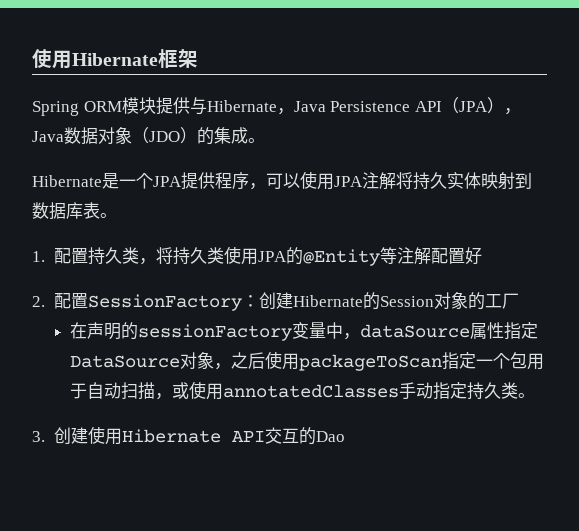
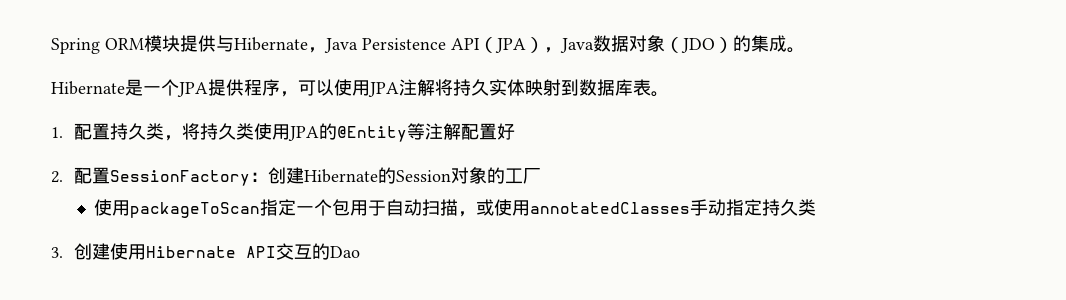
[32,49,198,69] 使用Hibernate框架 // -> (51, 46) none
[69,322,538,341] [69,352,265,370] 在声明的sessionFactory变量中，dataSource属性指定DataSource对象，之后 -> (542, 176) none
[517,393,535,398] 。 -> (817, 207) none

